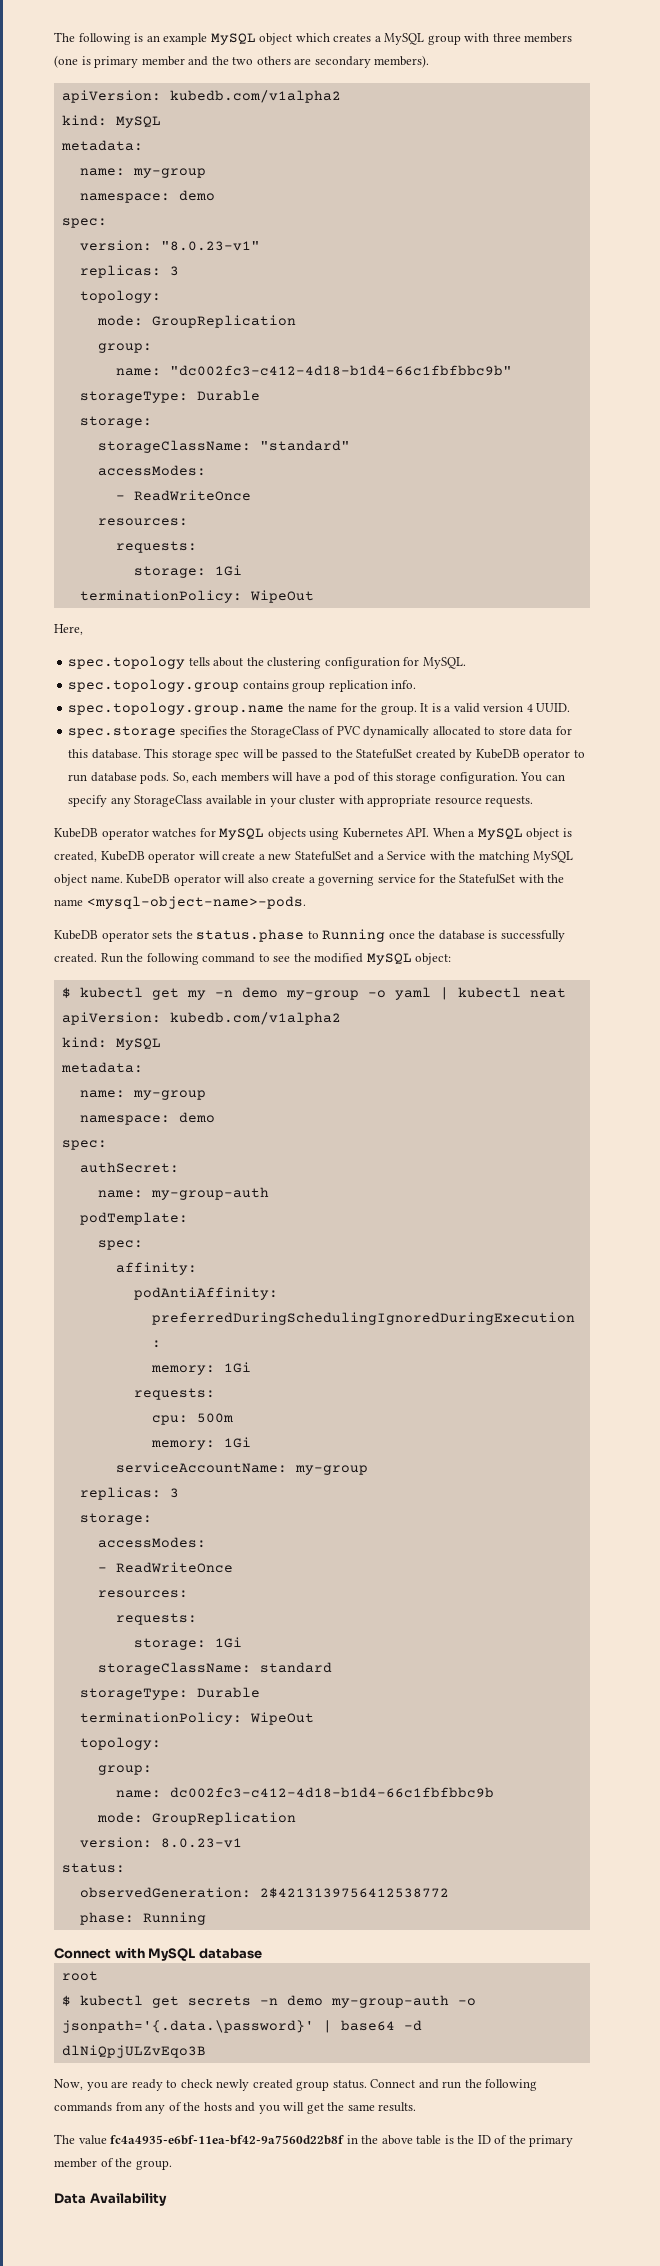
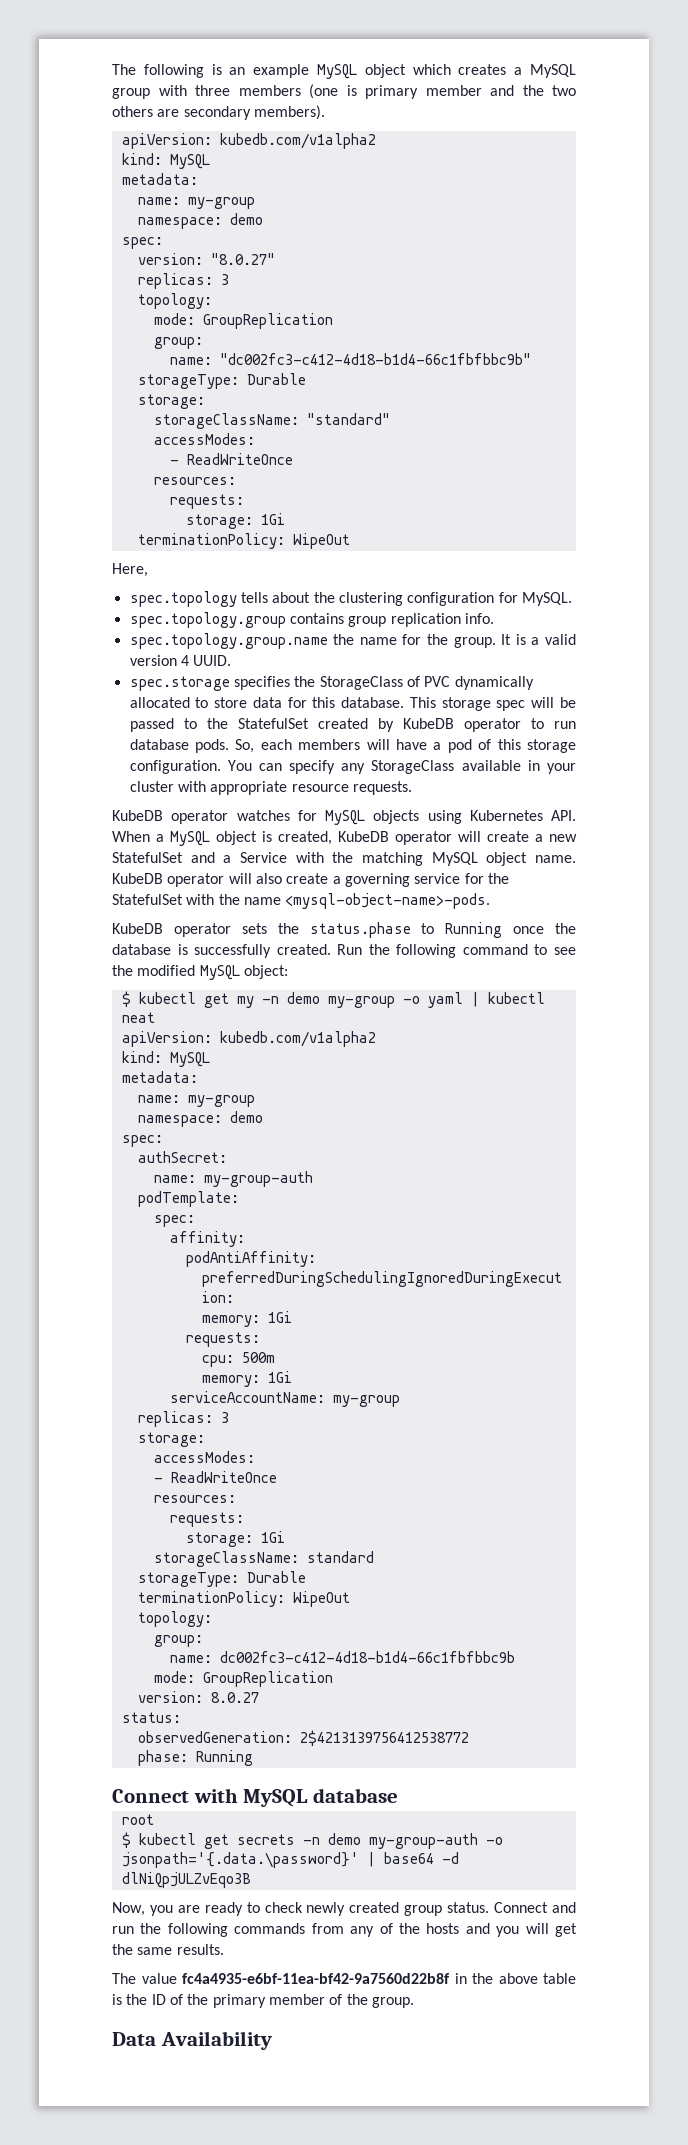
[160,241,260,251] "8.0.23-v1" -> [210,253,275,265] "8.0.27"
[160,1838,242,1848] 8.0.23-v1 -> [210,1692,259,1703] 8.0.27

